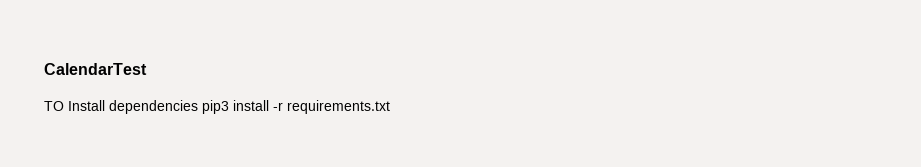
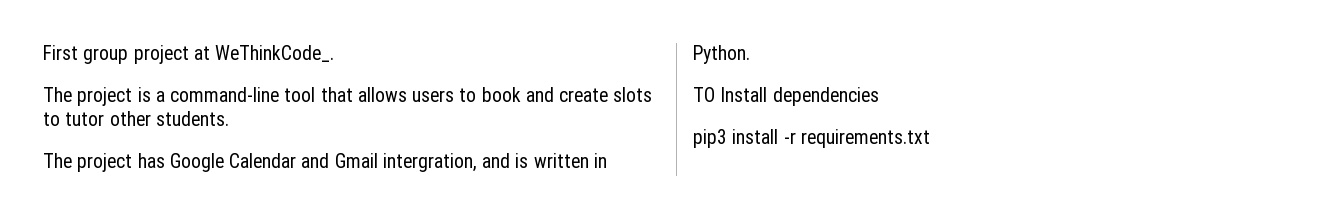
[44,63,147,75] CalendarTest -> [43,45,335,64] [43,87,653,106] [43,111,229,126] [43,153,607,172] [693,45,750,64] First group project at WeThinkCode_. // The project is a command-line tool that allows users to book and create slots to tutor other students. // The project has Google Calendar and Gmail intergration, and is written in Python.
(198, 107) none -> (879, 96) //

